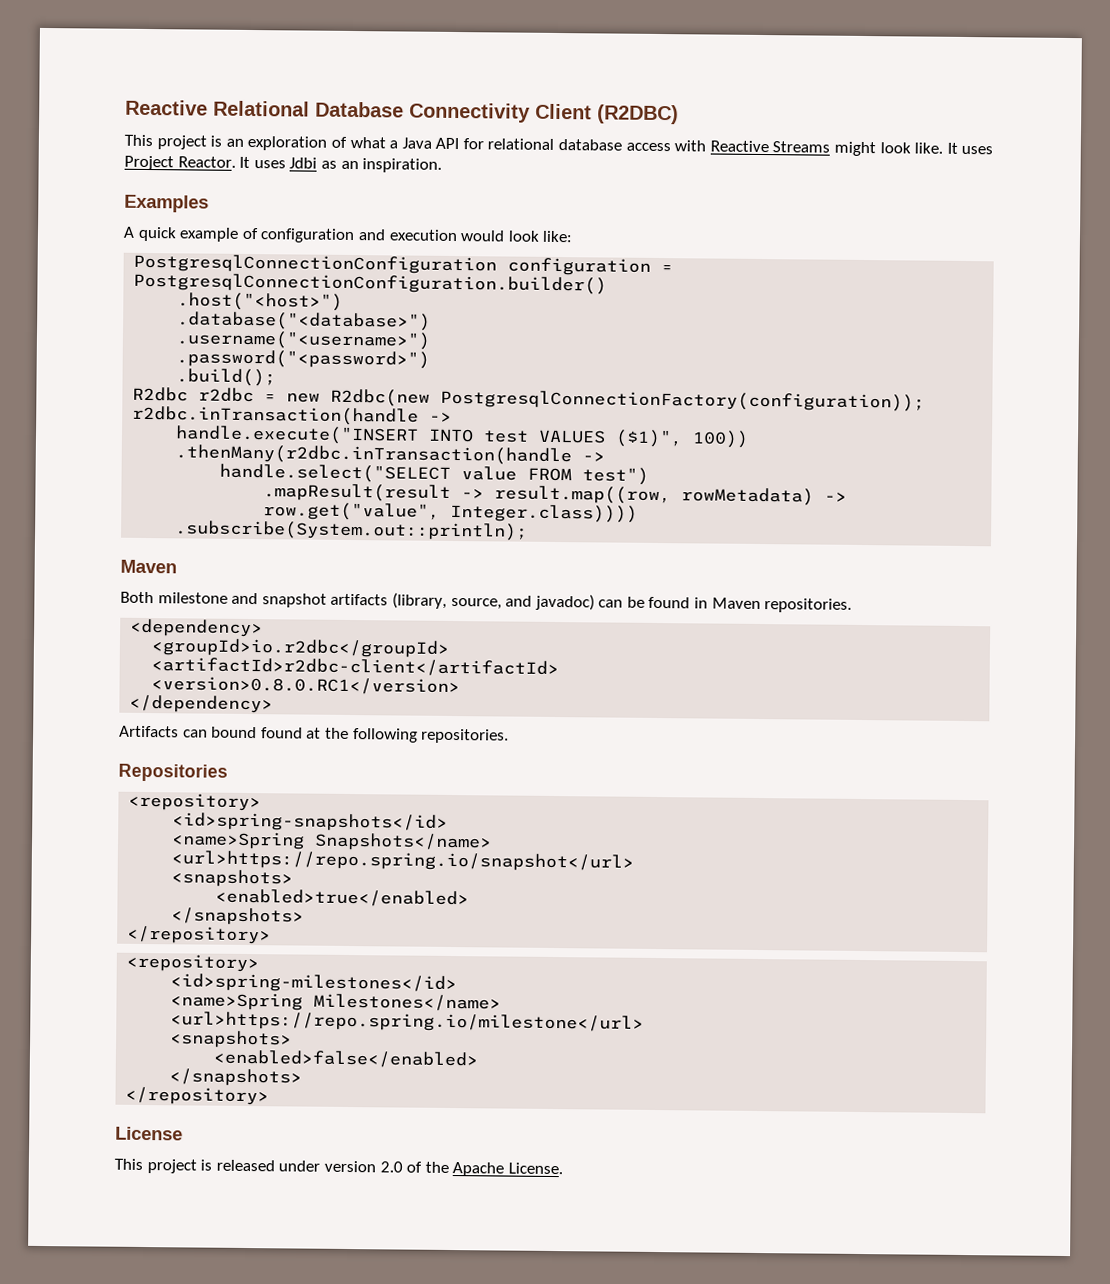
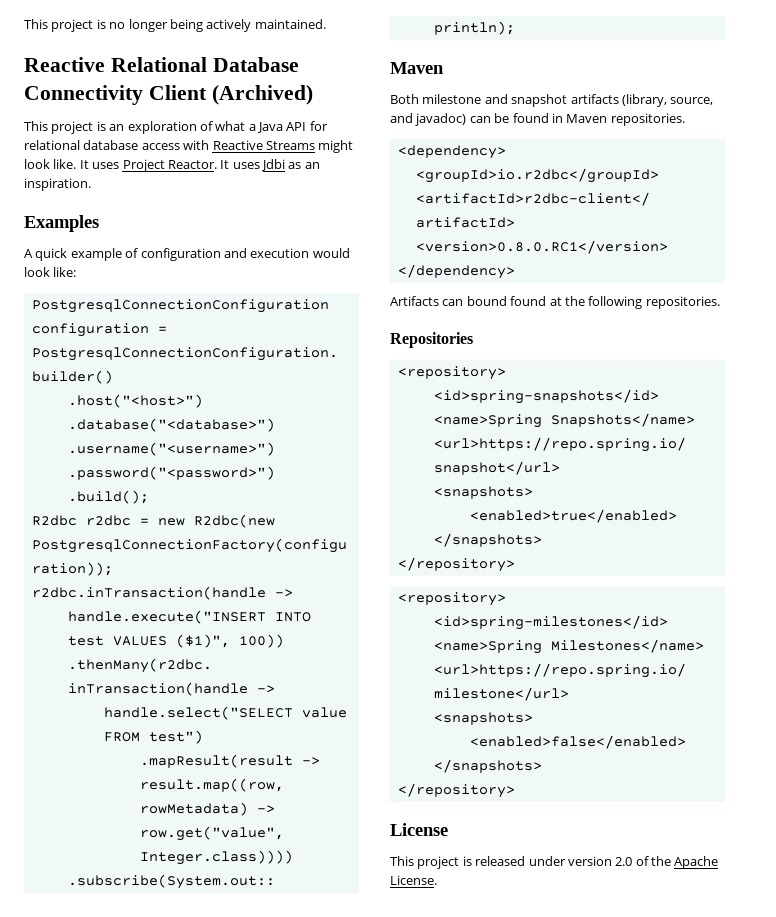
(125, 107) none -> [24,19,326,32] This project is no longer being actively maintained. //
[597,104,679,125] (R2DBC) -> [211,85,313,105] (Archived)

